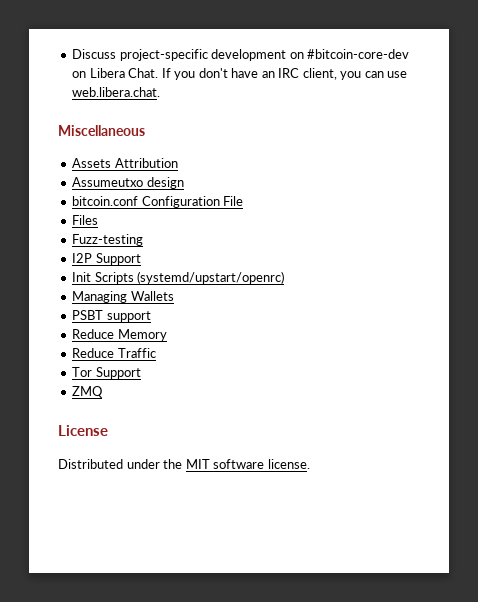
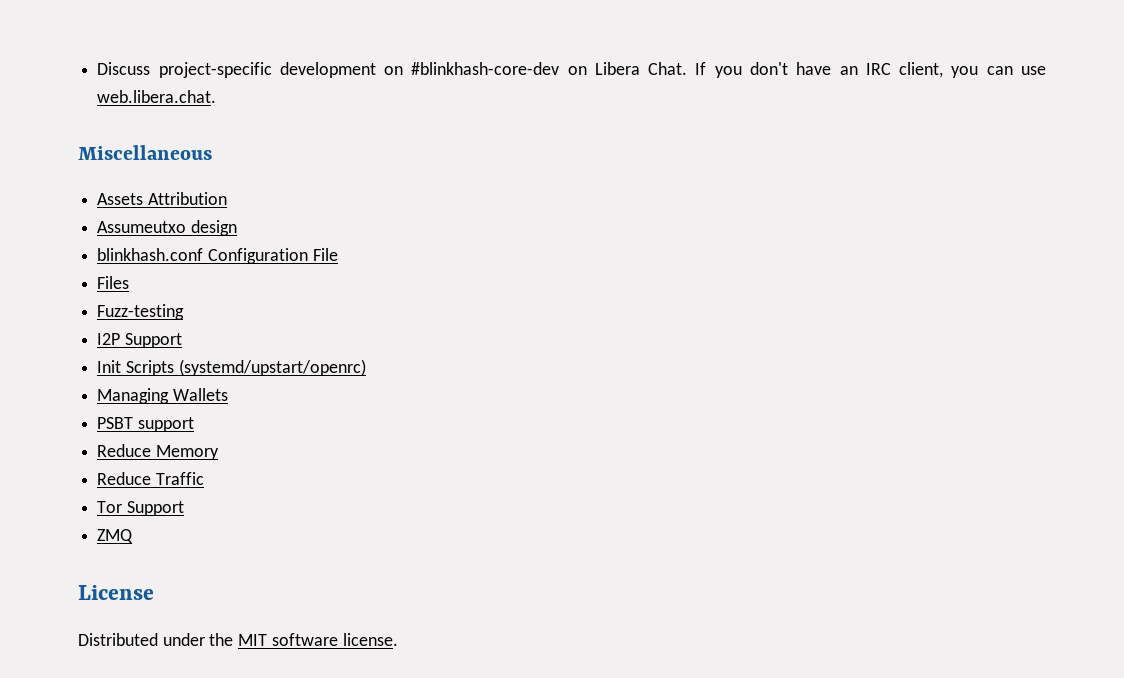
[307,49,410,59] #bitcoin-core-dev -> [411,62,560,75] #blinkhash-core-dev
[72,196,139,206] bitcoin.conf -> [97,248,204,261] blinkhash.conf

